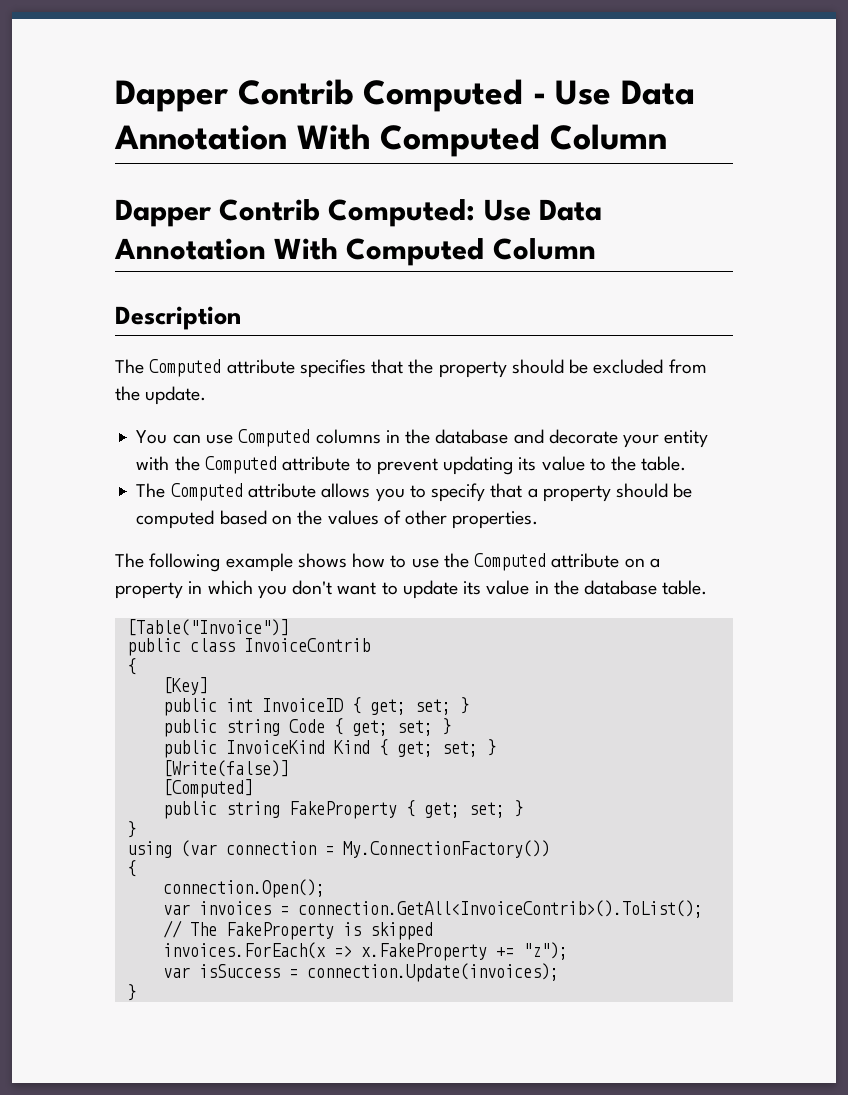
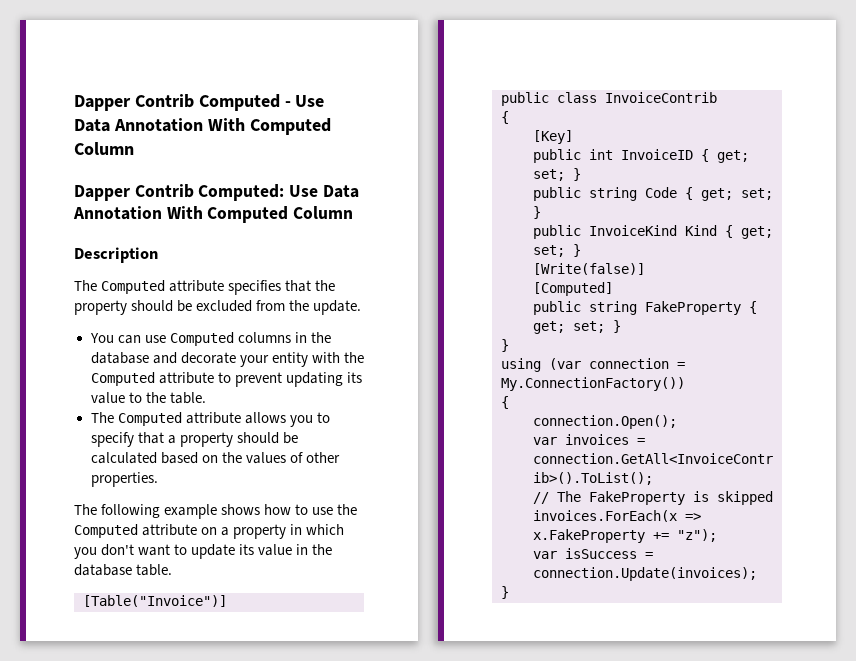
[136,510,215,529] computed -> [90,452,157,464] calculated

